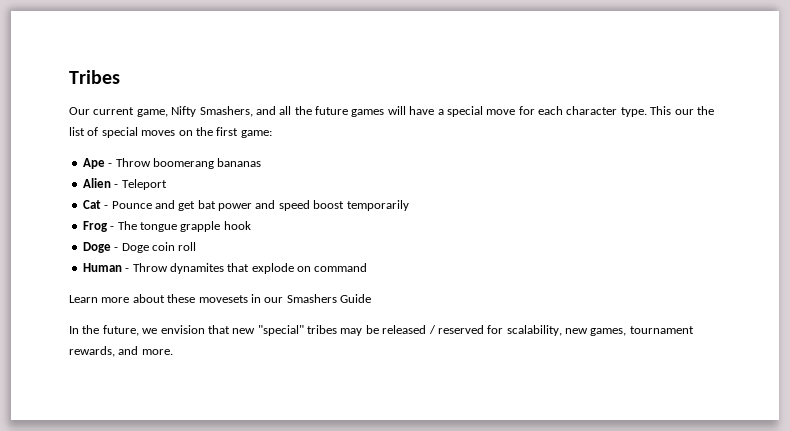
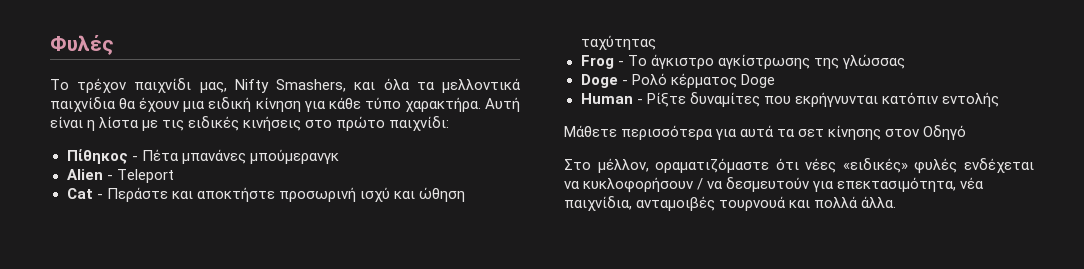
[69,70,120,84] [69,106,714,117] [69,127,272,138] [82,158,262,169] Tribes // Our current game, Nifty Smashers, and all the future games will have a special move for each character type. This our the list of special moves on the first game: // Ape - Throw boomerang bananas -> [50,35,113,55] [50,78,521,93] [50,97,520,112] [50,116,450,131] [66,149,339,164] Φυλές // Το τρέχον παιχνίδι μας, Nifty Smashers, και όλα τα μελλοντικά παιχνίδια θα έχουν μια ειδική κίνηση για κάθε τύπο χαρακτήρα. Αυτή είναι η λίστα με τις ειδικές κινήσεις στο πρώτο παιχνίδι: // Πίθηκος - Πέτα μπανάνες μπούμερανγκ
[111,200,409,211] [82,221,251,232] Pounce and get bat power and speed boost temporarily // Frog - The tongue grapple hook -> [106,187,465,202] [580,35,656,50] [580,54,905,69] Περάστε και αποκτήστε προσωρινή ισχύ και ώθηση ταχύτητας // Frog - Το άγκιστρο αγκίστρωσης της γλώσσας
[121,242,197,253] Doge coin roll -> [631,73,775,88] Ρολό κέρματος Doge
[132,263,368,274] [69,294,371,303] [69,325,694,336] [69,346,173,357] Throw dynamites that explode on command // Learn more about these movesets in our Smashers Guide // In the future, we envision that new "special" tribes may be released / reserved for scalability, new games, tournament rewards, and more. -> [646,92,999,107] [564,125,967,140] [564,158,1034,174] [564,177,985,193] [564,196,897,211] Ρίξτε δυναμίτες που εκρήγνυνται κατόπιν εντολής // Μάθετε περισσότερα για αυτά τα σετ κίνησης στον Οδηγό // Στο μέλλον, οραματιζόμαστε ότι νέες «ειδικές» φυλές ενδέχεται να κυκλοφορήσουν / να δεσμευτούν για επεκτασιμότητα, νέα παιχνίδια, ανταμοιβές τουρνουά και πολλά άλλα.

